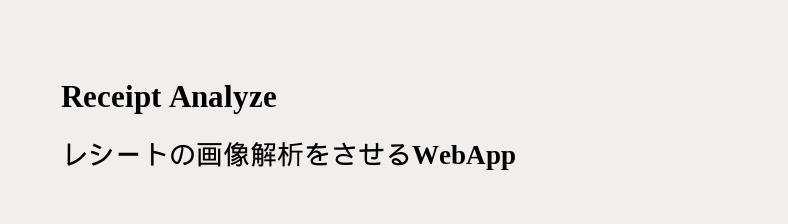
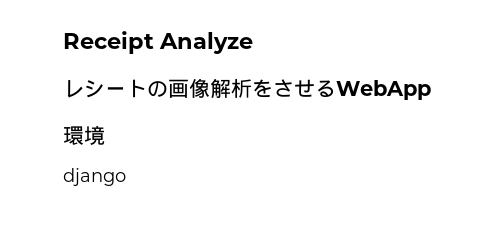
(516, 157) none -> [63,125,105,145] [63,168,126,186] // 環境 // django

